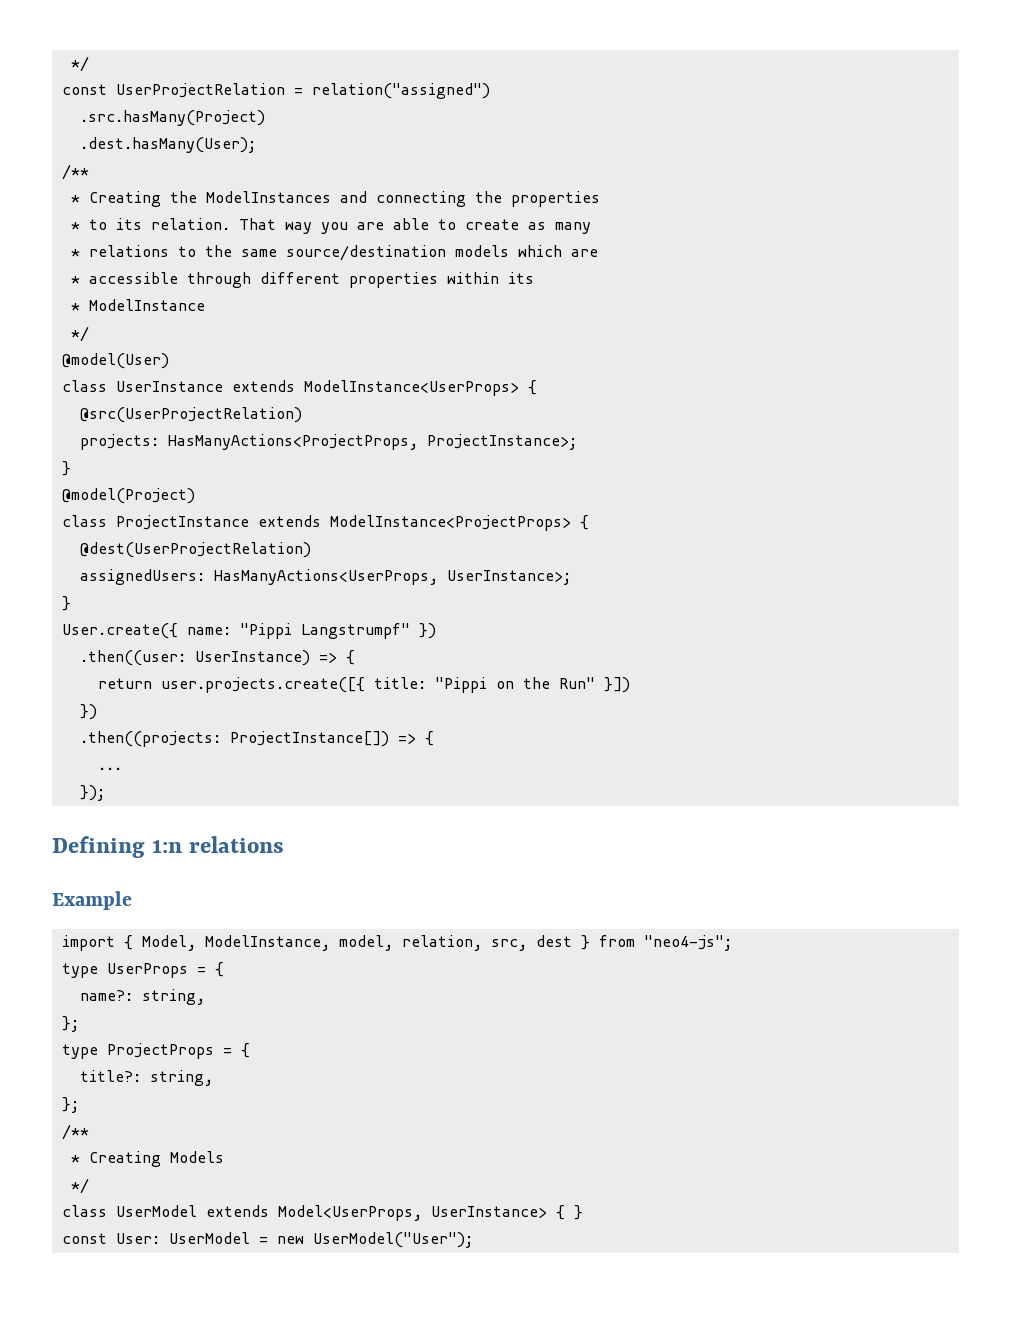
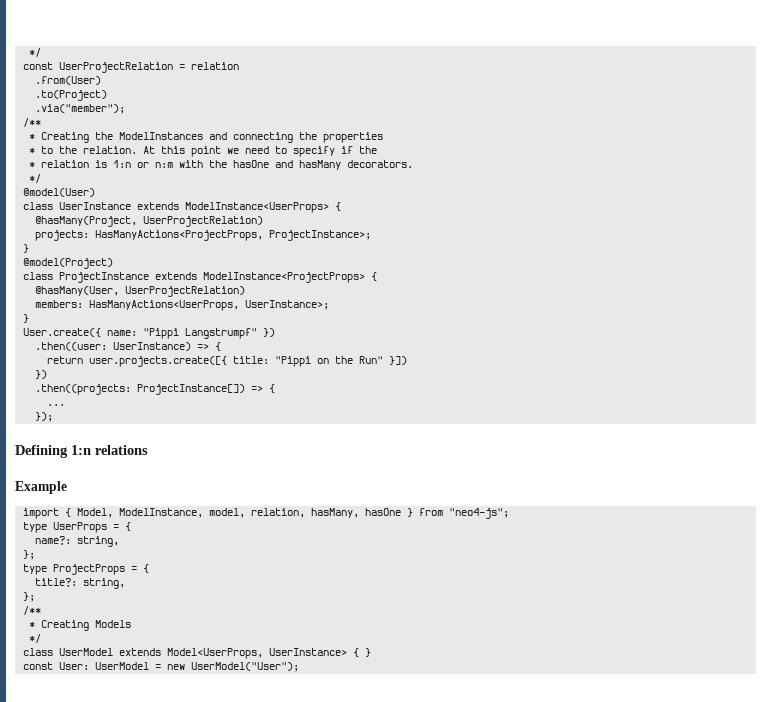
[312,83,491,99] [80,110,266,126] [80,137,257,153] relation("assigned") // .src.hasMany(Project) // .dest.hasMany(User); -> [190,62,239,70] [34,76,101,85] [34,90,107,101] [34,104,125,114] relation // .from(User) // .to(Project) // .via("member");
[116,218,592,234] [71,245,599,261] [71,272,535,288] [71,299,206,311] its relation. That way you are able to create as many // * relations to the same source/destination models which are // * accessible through different properties within its // * ModelInstance -> [58,146,377,157] [28,160,413,170] the relation. At this point we need to specify if the // * relation is 1:n or n:m with the hasOne and hasMany decorators.
[80,407,303,423] @src(UserProjectRelation) -> [34,216,263,227] @hasMany(Project, UserProjectRelation)
[80,542,312,558] [80,569,206,585] @dest(UserProjectRelation) // assignedUsers: -> [34,286,245,297] [34,300,83,308] @hasMany(User, UserProjectRelation) // members:
[491,935,573,951] src, dest -> [310,508,401,518] hasMany, hasOne

